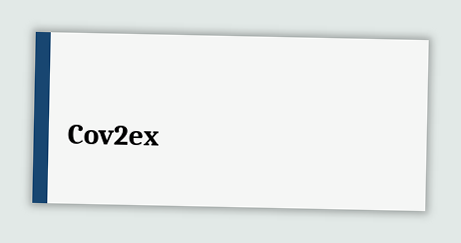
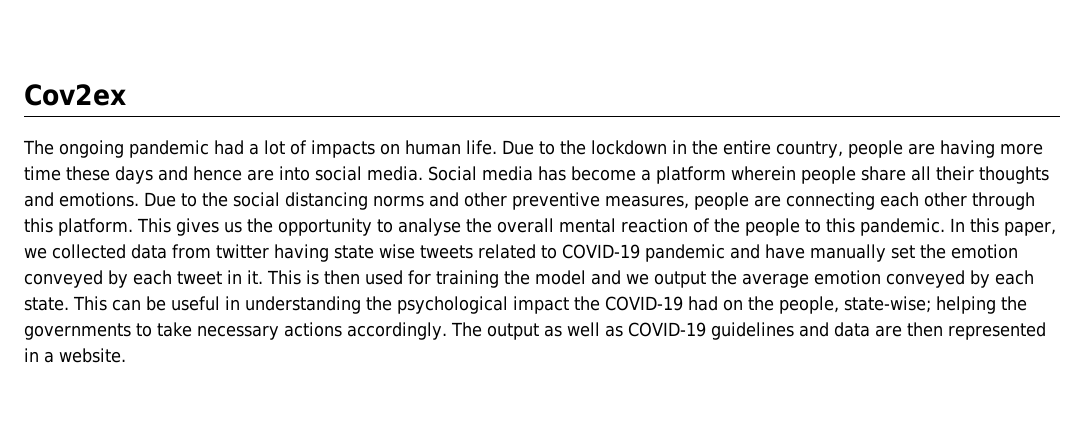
(159, 135) none -> [23,140,1043,158] [24,166,1049,184] [24,192,1035,210] [24,218,1056,236] [24,244,1018,262] [24,270,1034,288] [24,296,1027,314] [24,322,1046,340] [24,348,126,363] // The ongoing pandemic had a lot of impacts on human life. Due to the lockdown in the entire country, people are having more time these days and hence are into social media. Social media has become a platform wherein people share all their thoughts and emotions. Due to the social distancing norms and other preventive measures, people are connecting each other through this platform. This gives us the opportunity to analyse the overall mental reaction of the people to this pandemic. In this paper, we collected data from twitter having state wise tweets related to COVID-19 pandemic and have manually set the emotion conveyed by each tweet in it. This is then used for training the model and we output the average emotion conveyed by each state. This can be useful in understanding the psychological impact the COVID-19 had on the people, state-wise; helping the governments to take necessary actions accordingly. The output as well as COVID-19 guidelines and data are then represented in a website.

